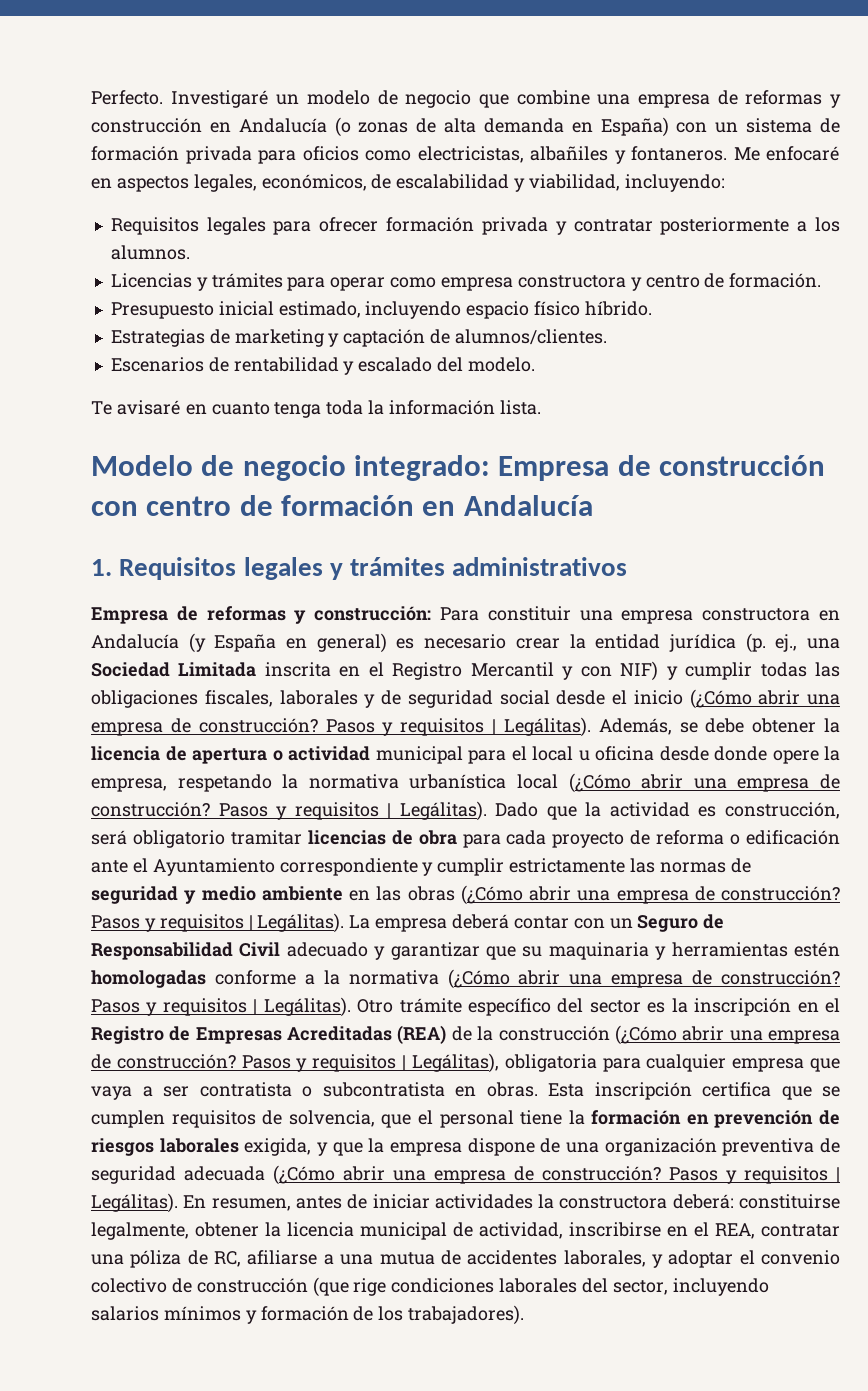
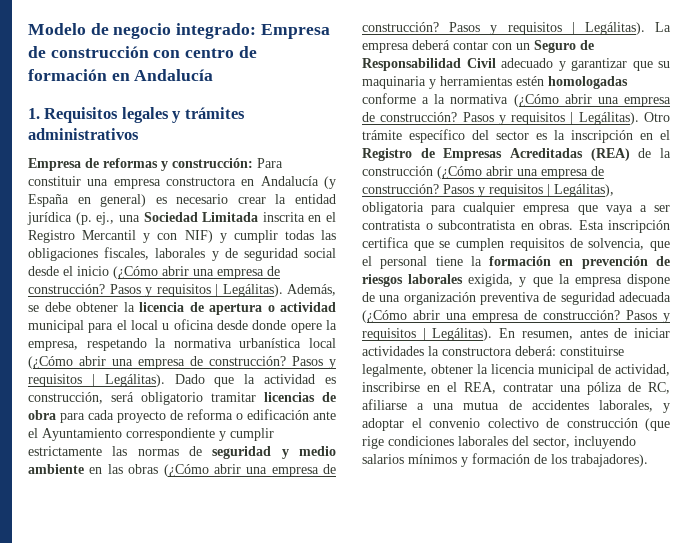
[91,90,841,108] [91,117,840,137] [91,146,840,164] [91,174,725,192] [110,217,841,235] [110,245,190,260] [110,273,822,291] [110,301,652,319] [110,329,607,347] [110,357,535,375] [91,400,541,418] Perfecto. Investigaré un modelo de negocio que combine una empresa de reformas y construcción en Andalucía (o zonas de alta demanda en España) con un sistema de formación privada para oficios como electricistas, albañiles y fontaneros. Me enfocaré en aspectos legales, económicos, de escalabilidad y viabilidad, incluyendo: // Requisitos legales para ofrecer formación privada y contratar posteriormente a los alumnos. // Licencias y trámites para operar como empresa constructora y centro de formación. // Presupuesto inicial estimado, incluyendo espacio físico híbrido. // Estrategias de marketing y captación de alumnos/clientes. // Escenarios de rentabilidad y escalado del modelo. // Te avisaré en cuanto tenga toda la información lista. // -> (28, 29) none

